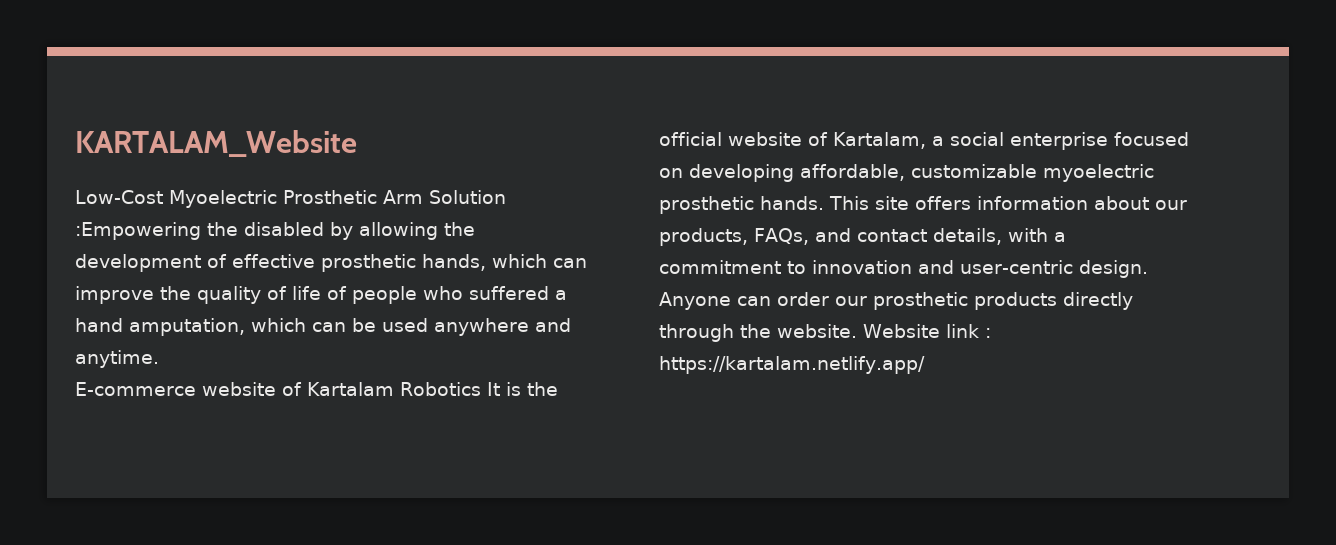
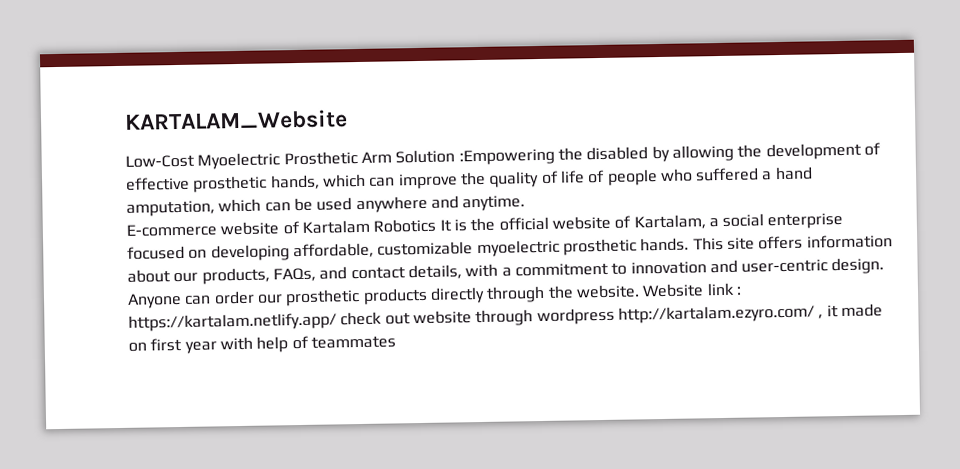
(925, 365) none -> [340,303,883,327] [128,335,396,354] check out website through wordpress http://kartalam.ezyro.com/ , it made on first year with help of teammates

